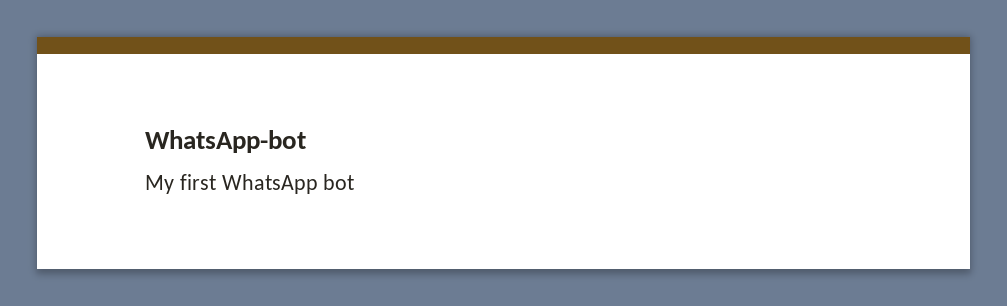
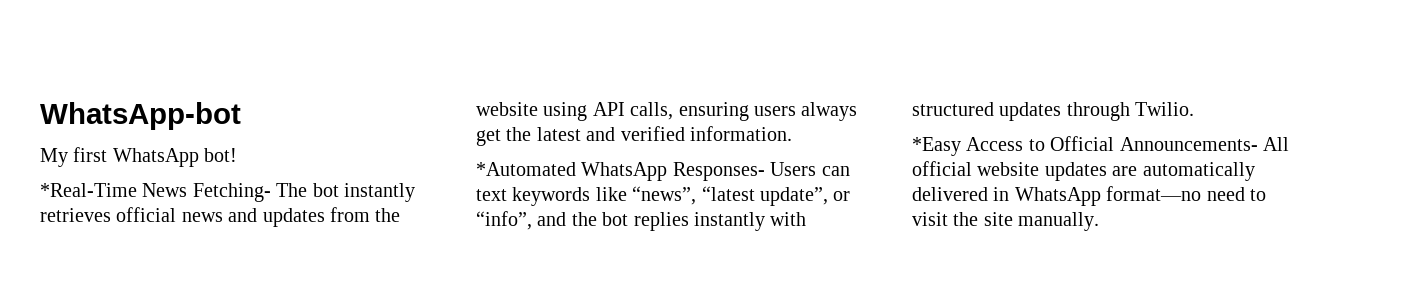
[323,174,355,190] bot -> [204,148,238,162] [40,183,415,202] [40,207,401,227] [476,102,858,121] [476,126,792,146] [476,162,850,181] [476,186,851,206] [476,211,807,231] [912,102,1195,121] [912,136,1289,156] [912,161,1255,181] [912,186,1266,206] [912,212,1100,231] bot! // *Real-Time News Fetching- The bot instantly retrieves official news and updates from the website using API calls, ensuring users always get the latest and verified information. // *Automated WhatsApp Responses- Users can text keywords like “news”, “latest update”, or “info”, and the bot replies instantly with structured updates through Twilio. // *Easy Access to Official Announcements- All official website updates are automatically delivered in WhatsApp format—no need to visit the site manually.

